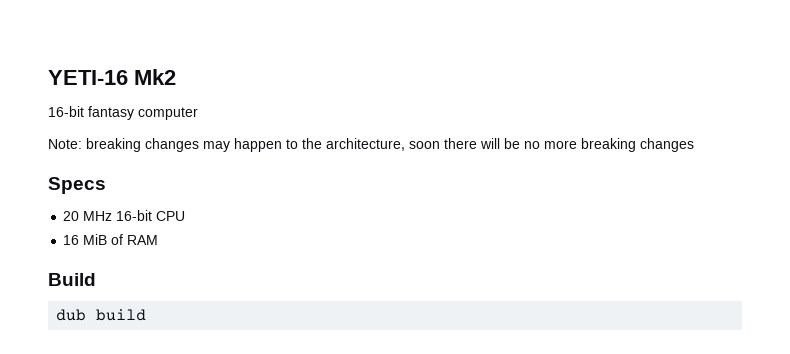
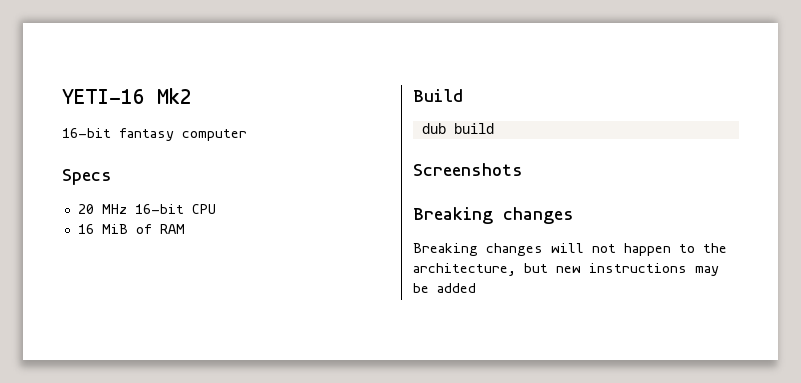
[48,138,694,152] // Note: breaking changes may happen to the architecture, soon there will be no more breaking changes -> (247, 135) none
(147, 315) none -> [413,163,523,176] [413,207,574,224] [413,243,727,256] [413,263,719,276] [413,283,476,293] // Screenshots // Breaking changes // Breaking changes will not happen to the architecture, but new instructions may be added

